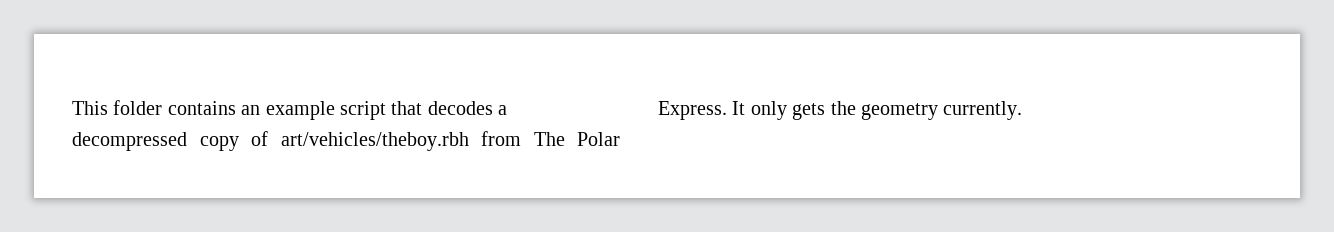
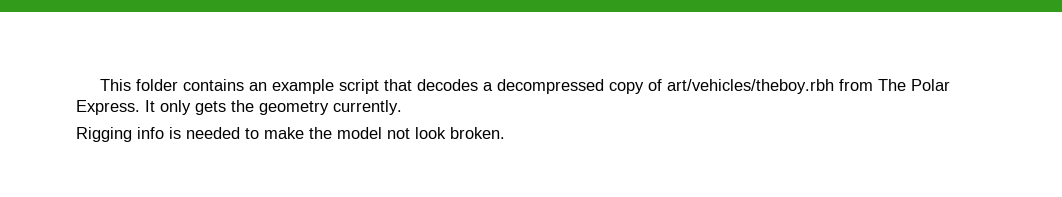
(1023, 110) none -> [76,127,505,142] // Rigging info is needed to make the model not look broken.

